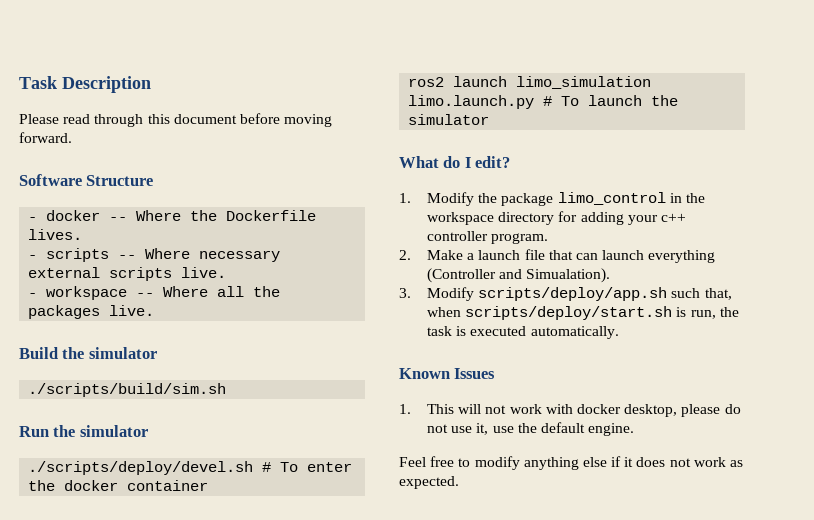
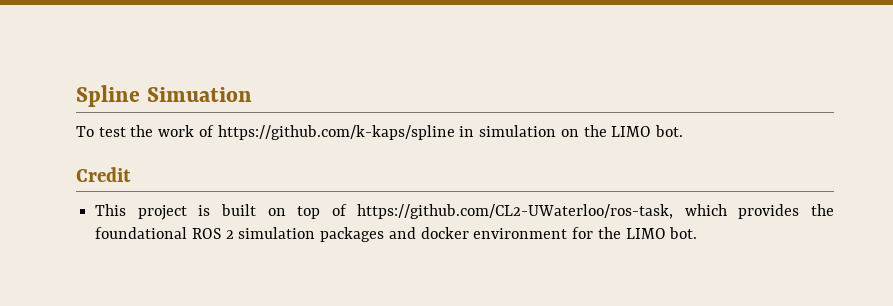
[19,76,151,93] [19,113,333,127] [19,132,72,143] [19,174,154,186] [28,210,317,221] [28,229,83,240] [28,248,281,262] [28,267,227,281] [28,286,281,300] [28,305,155,319] [19,347,157,359] [28,383,227,397] [19,425,148,437] [28,461,353,475] [28,480,209,491] [408,76,652,89] [408,95,679,109] [408,114,490,125] [399,156,511,168] [399,192,706,206] [427,211,687,225] [427,231,549,244] [399,249,716,263] [427,268,611,283] [399,287,732,301] [427,306,739,320] [427,326,619,339] [399,368,496,379] [399,404,741,417] [427,422,635,436] [399,456,744,470] [399,476,459,489] Task Description // Please read through this document before moving forward. // Software Structure // - docker -- Where the Dockerfile lives. // - scripts -- Where necessary external scripts live. // - workspace -- Where all the packages live. // Build the simulator // ./scripts/build/sim.sh // Run the simulator // ./scripts/deploy/devel.sh # To enter the docker container // ros2 launch limo_simulation limo.launch.py # To launch the simulator // What do I edit? // 1. Modify the package limo_control in the workspace directory for adding your c++ controller program. // 2. Make a launch file that can launch everything (Controller and Simualation). // 3. Modify scripts/deploy/app.sh such that, when scripts/deploy/start.sh is run, the task is executed automatically. // Known Issues // 1. This will not work with docker desktop, please do not use it, use the default engine. // Feel free to modify anything else if it does not work as expected. -> [76,85,252,107] [76,125,683,140] [76,167,131,182] [95,204,834,220] [95,227,698,242] Spline Simuation // To test the work of https://github.com/k-kaps/spline in simulation on the LIMO bot. // Credit // This project is built on top of https://github.com/CL2-UWaterloo/ros-task, which provides the foundational ROS 2 simulation packages and docker environment for the LIMO bot.

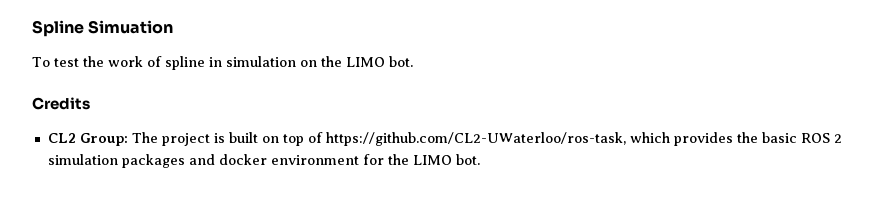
[217,125,455,140] https://github.com/k-kaps/spline -> [164,56,205,70] spline
[76,167,131,182] [95,204,127,216] Credit // This -> [32,97,90,110] [47,132,158,146] Credits // CL2 Group: The
[95,227,188,239] foundational -> [761,132,797,143] basic

